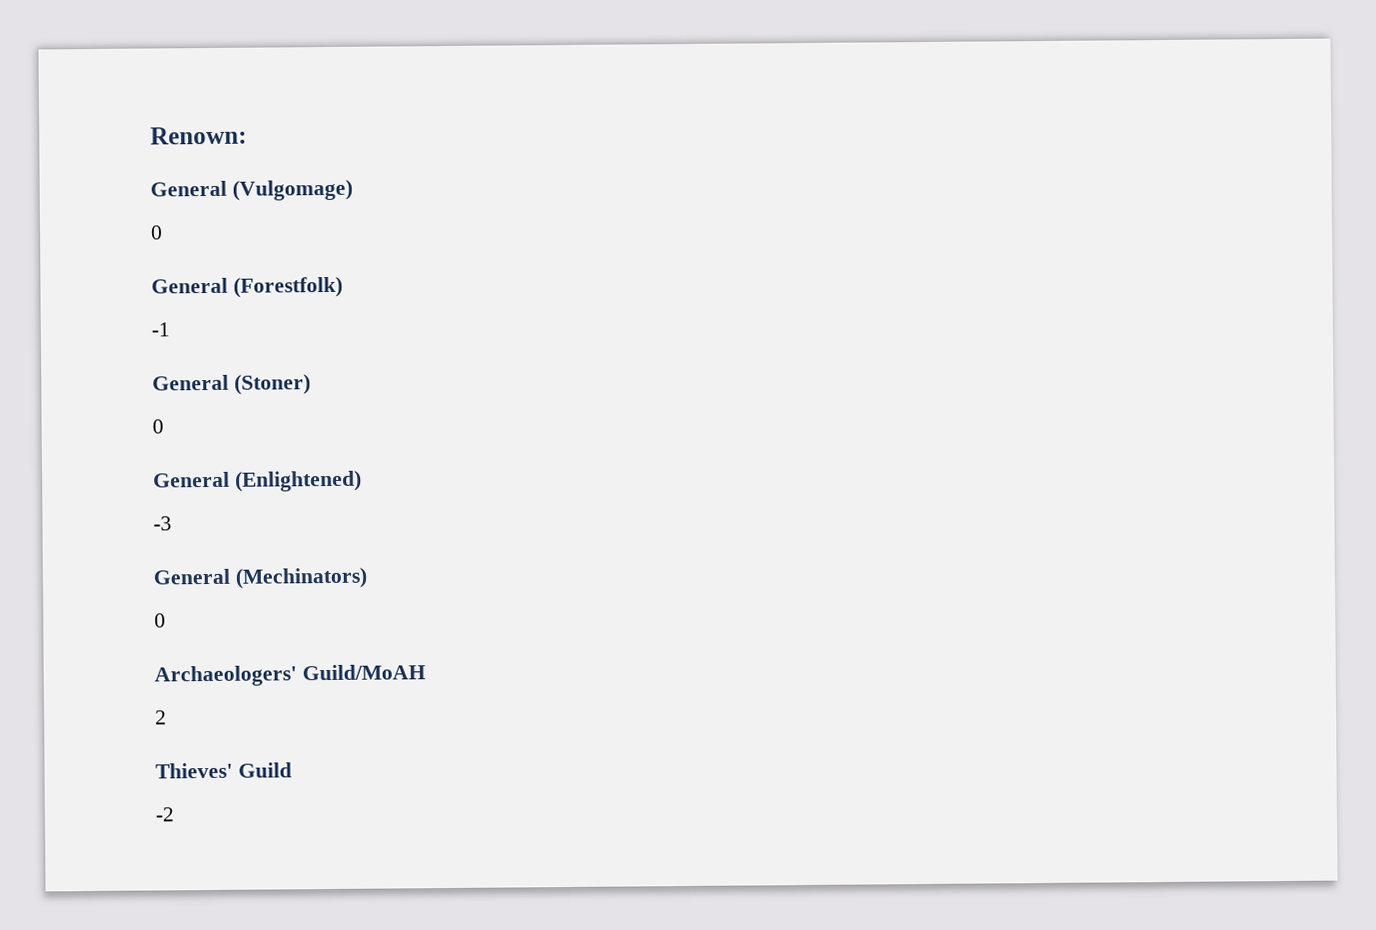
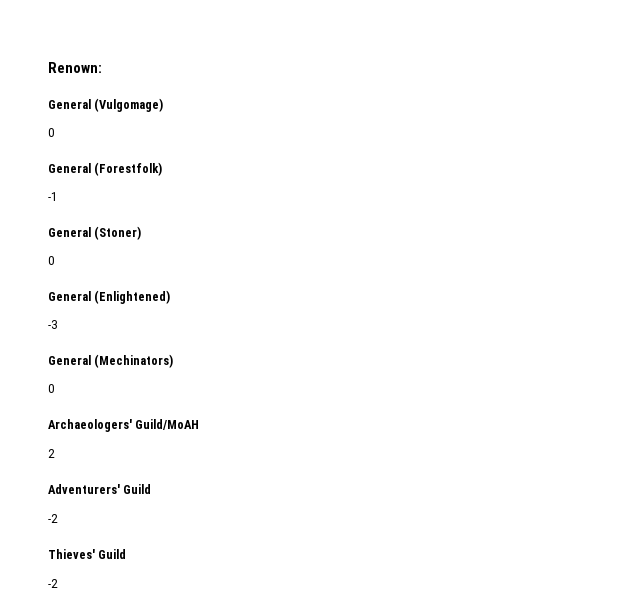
(167, 717) none -> [48,484,152,494] [48,514,58,523] // Adventurers' Guild // -2

